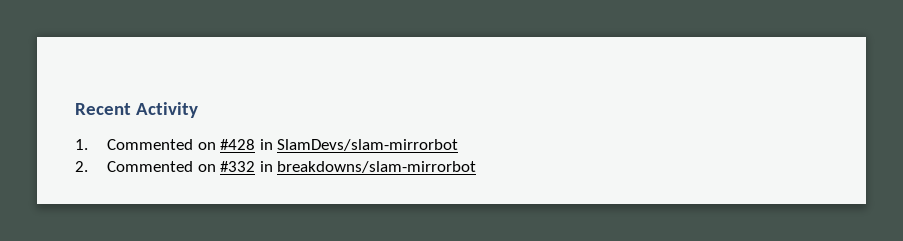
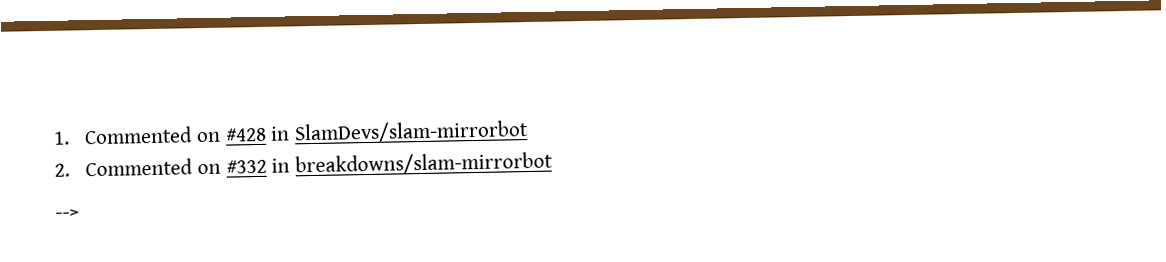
[75,102,199,118] Recent Activity // -> (53, 138) none
(477, 167) none -> [55,209,79,219] // -->

